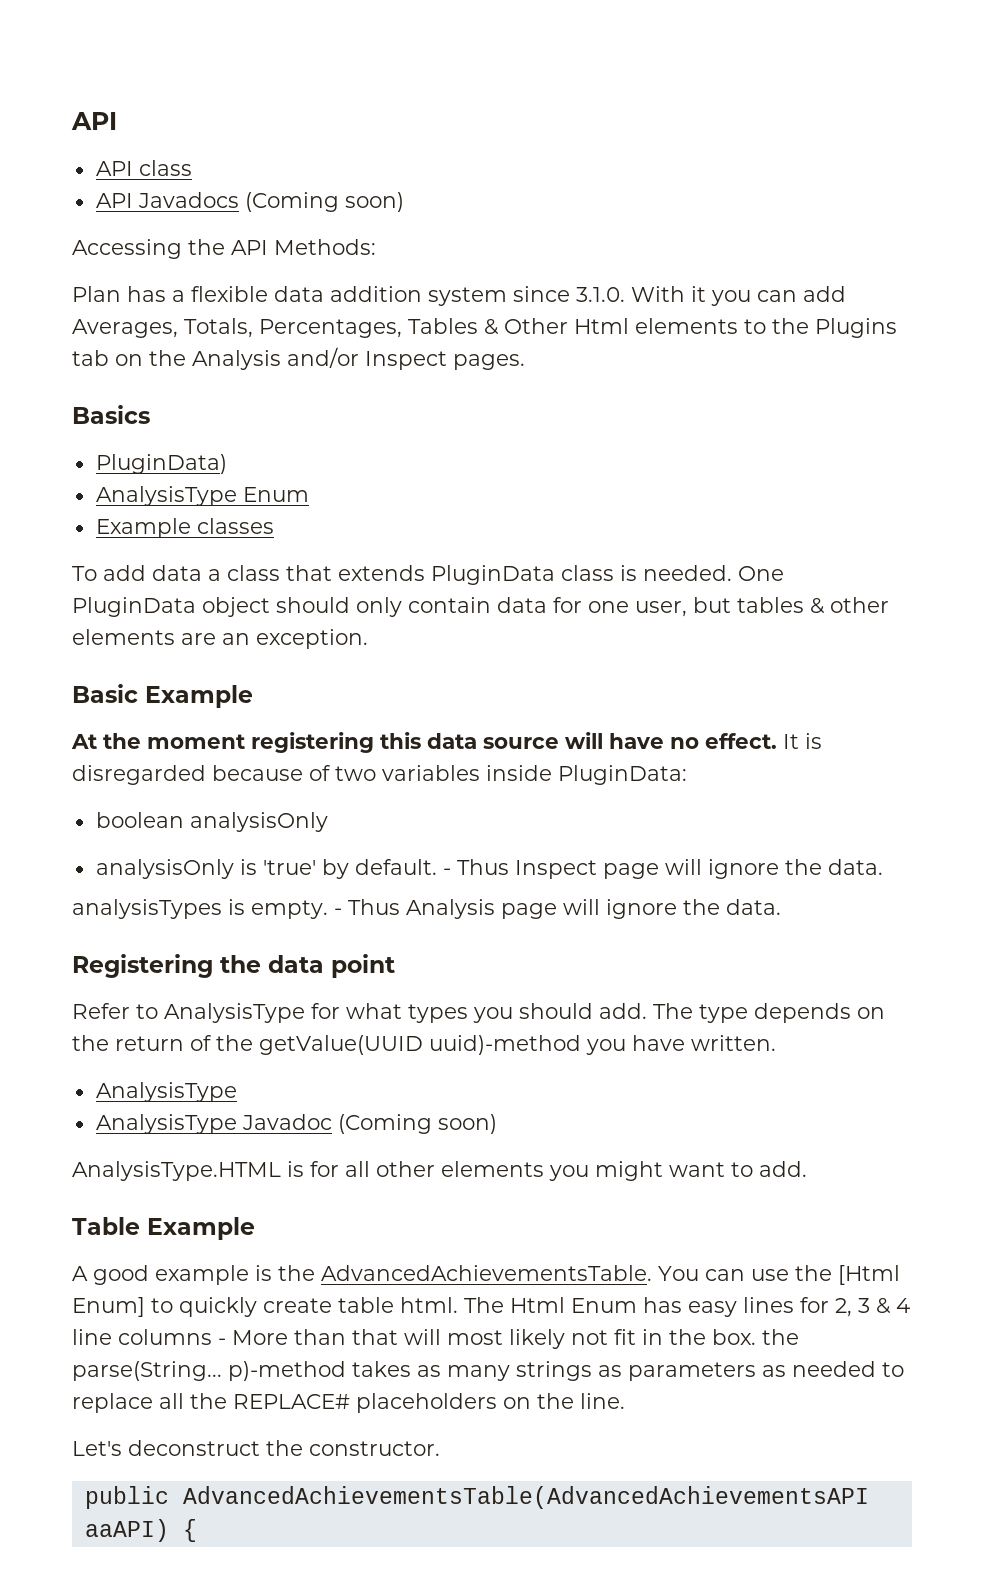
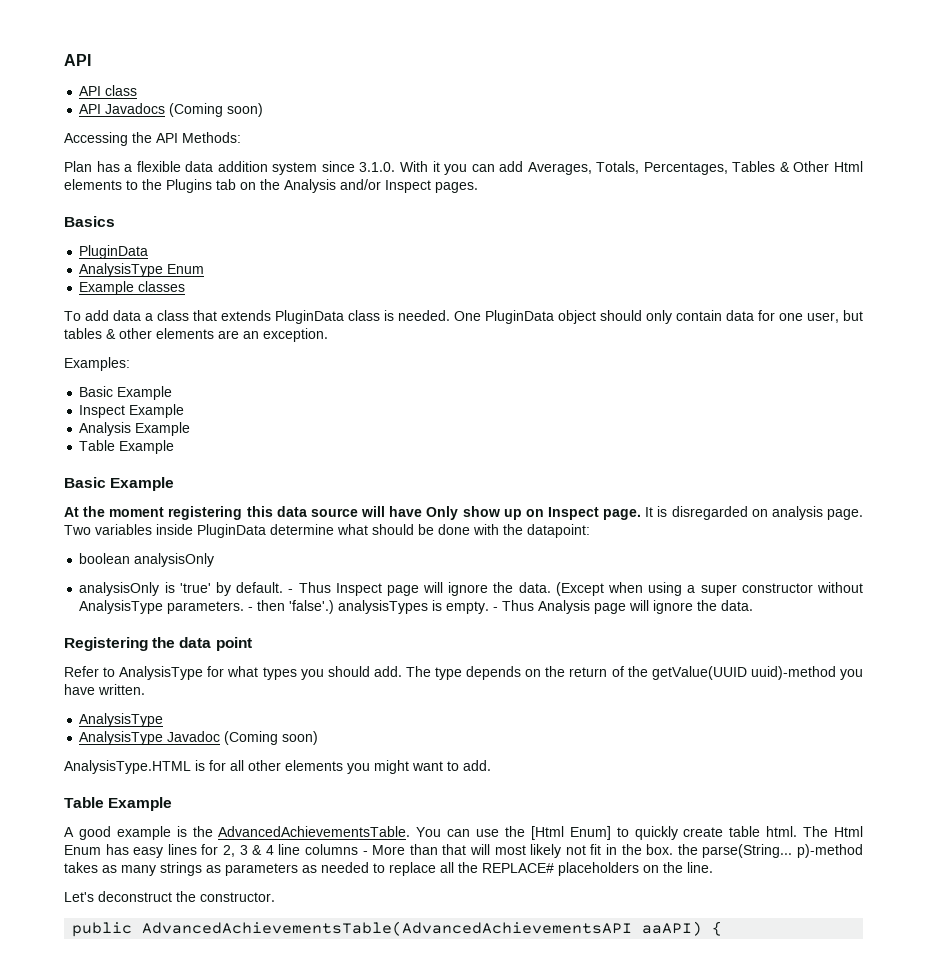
[95,454,227,474] PluginData) -> [79,245,149,259] PluginData
(368, 639) none -> [64,357,130,371] [79,386,173,400] [79,404,185,418] [79,422,191,436] [79,440,175,454] // Examples: // Basic Example // Inspect Example // Analysis Example // Table Example
[670,733,822,749] [72,765,687,785] no effect. It is disregarded because of two variables inside PluginData: -> [426,506,863,520] [64,524,590,538] Only show up on Inspect page. It is disregarded on analysis page. Two variables inside PluginData determine what should be done with the datapoint:
(883, 867) // -> [555,582,863,596] [79,600,335,614] (Except when using a super constructor without AnalysisType parameters. - then 'false'.)

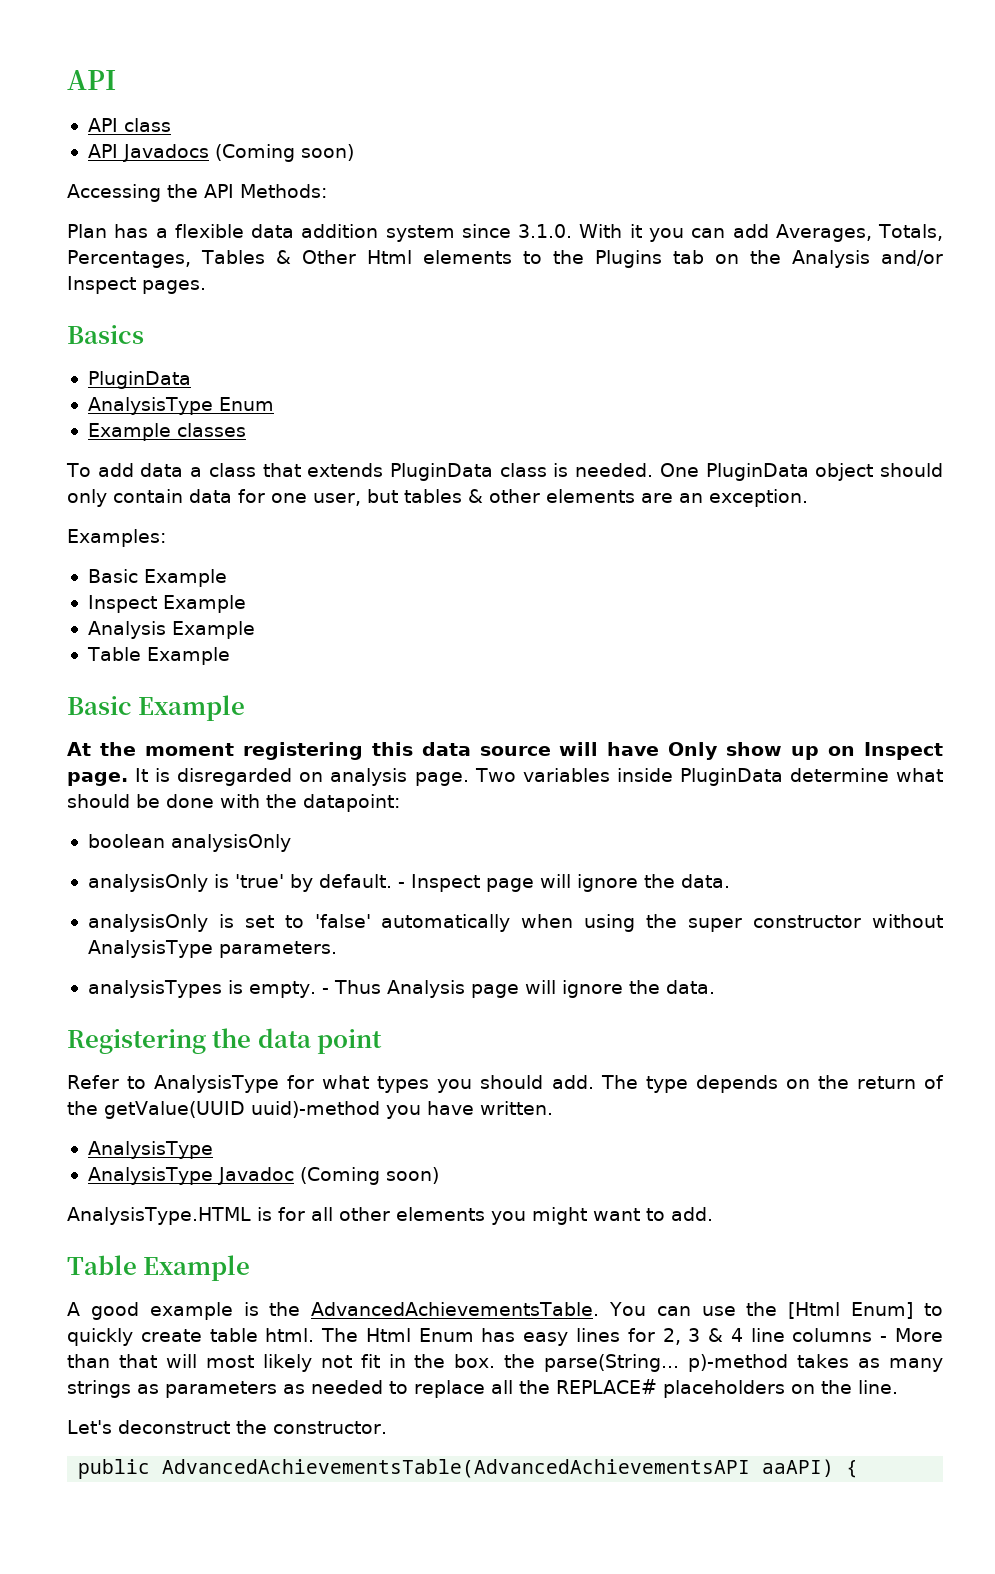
[298,582,331,593] Thus -> (405, 885) none
[555,582,604,596] (Except -> [87,914,511,932] // analysisOnly is set to 'false' automatically
[687,585,696,593] a -> [646,914,678,928] the
[248,600,335,614] - then 'false'.) -> (337, 949) //

